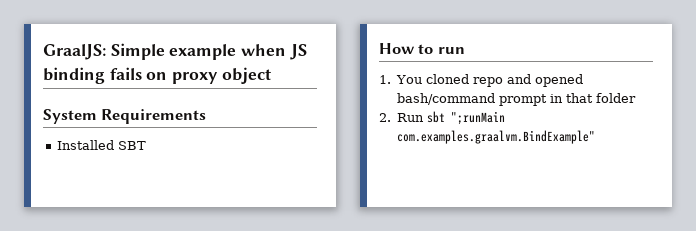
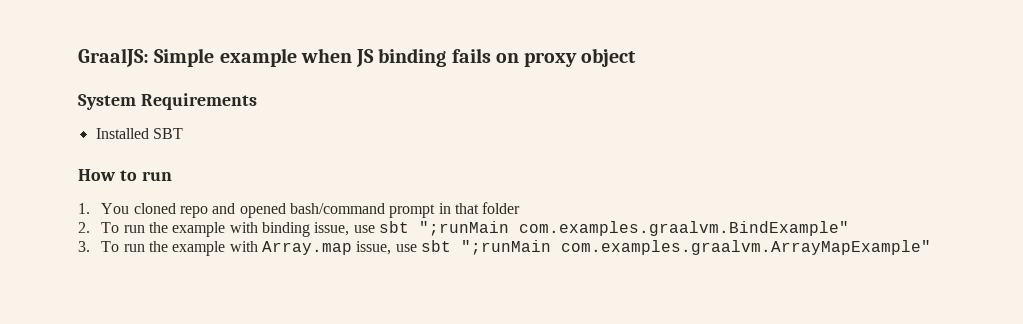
[397,111,506,125] [397,130,596,144] Run sbt ";runMain com.examples.graalvm.BindExample" -> [101,221,849,237] [78,240,931,256] To run the example with binding issue, use sbt ";runMain com.examples.graalvm.BindExample" // 3. To run the example with Array.map issue, use sbt ";runMain com.examples.graalvm.ArrayMapExample"

